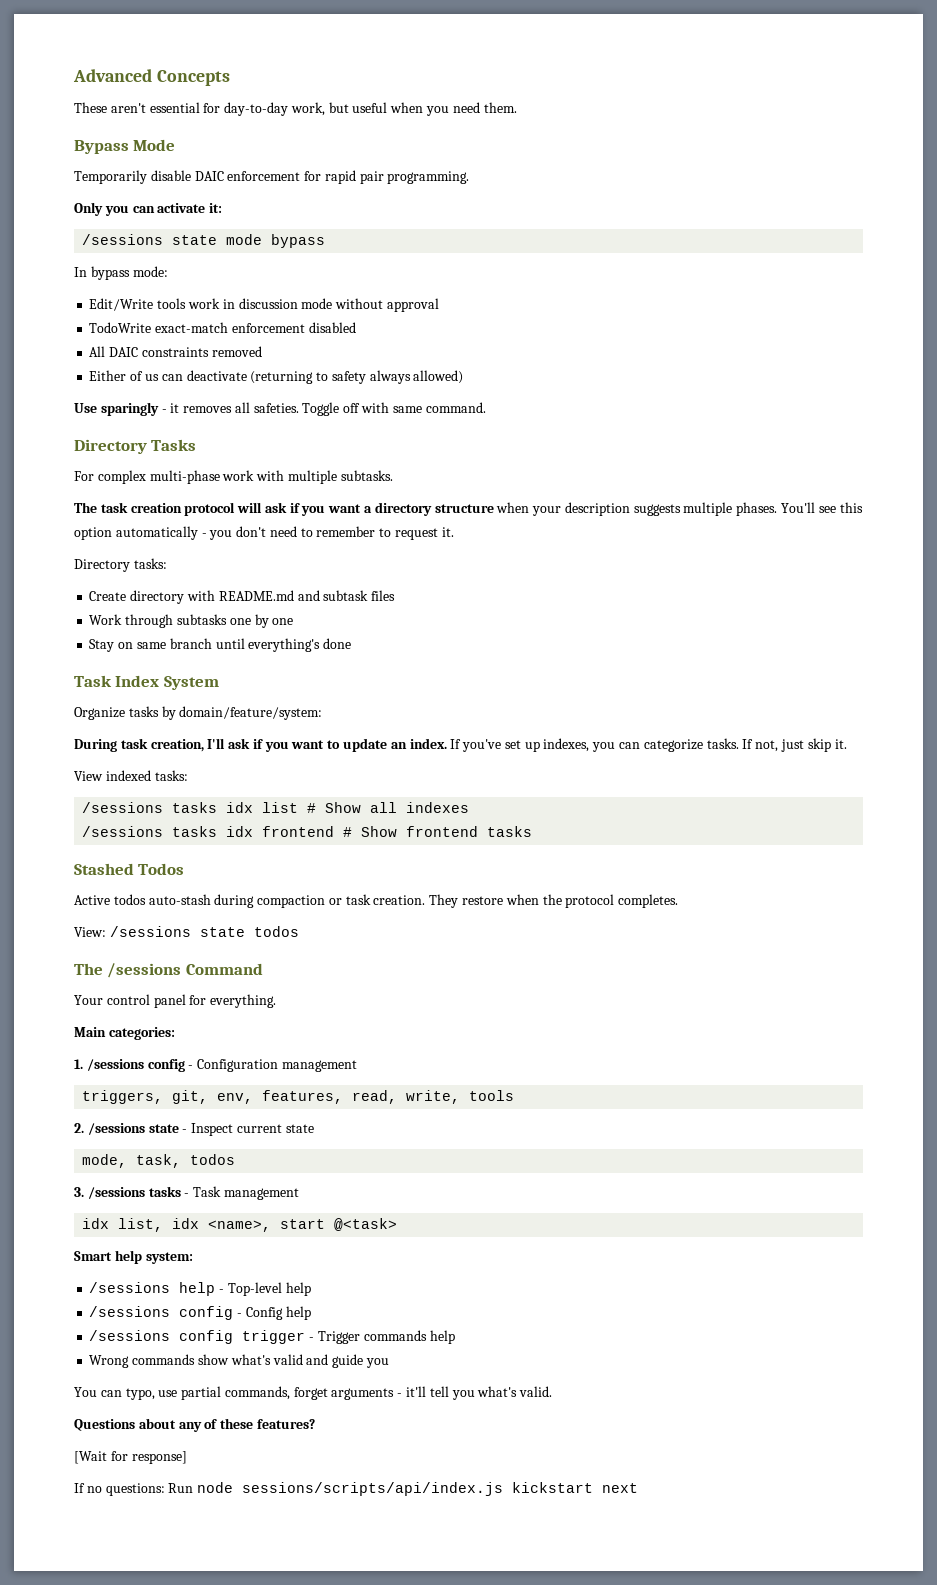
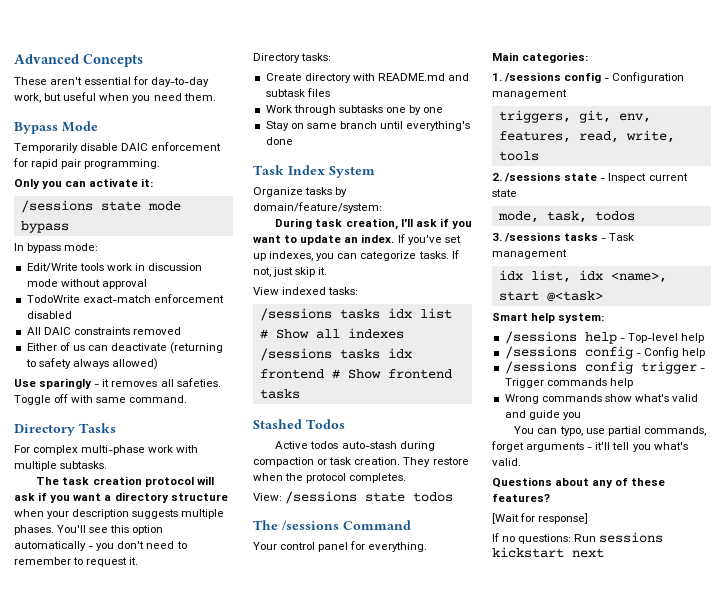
[197,1482,504,1496] node sessions/scripts/api/index.js -> [599,532,664,543] sessions

